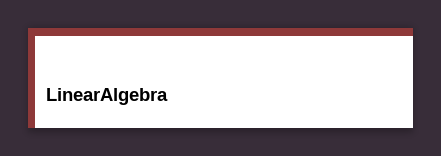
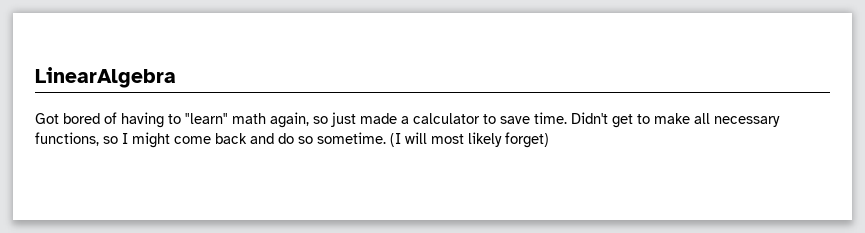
(168, 96) none -> [35,112,780,128] [35,132,549,148] // Got bored of having to "learn" math again, so just made a calculator to save time. Didn't get to make all necessary functions, so I might come back and do so sometime. (I will most likely forget)

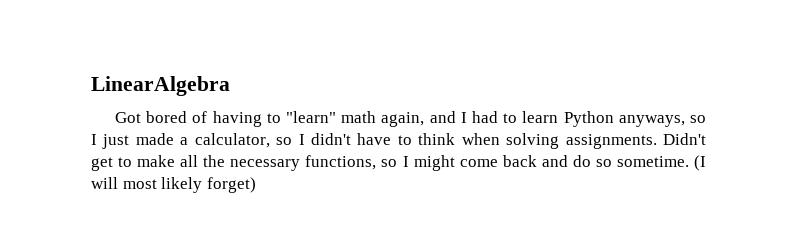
[313,112,567,127] so just made a calculator to save time. -> [429,111,707,127] [91,133,657,149] and I had to learn Python anyways, so I just made a calculator, so I didn't have to think when solving assignments.
(710, 118) none -> [203,155,226,167] the

